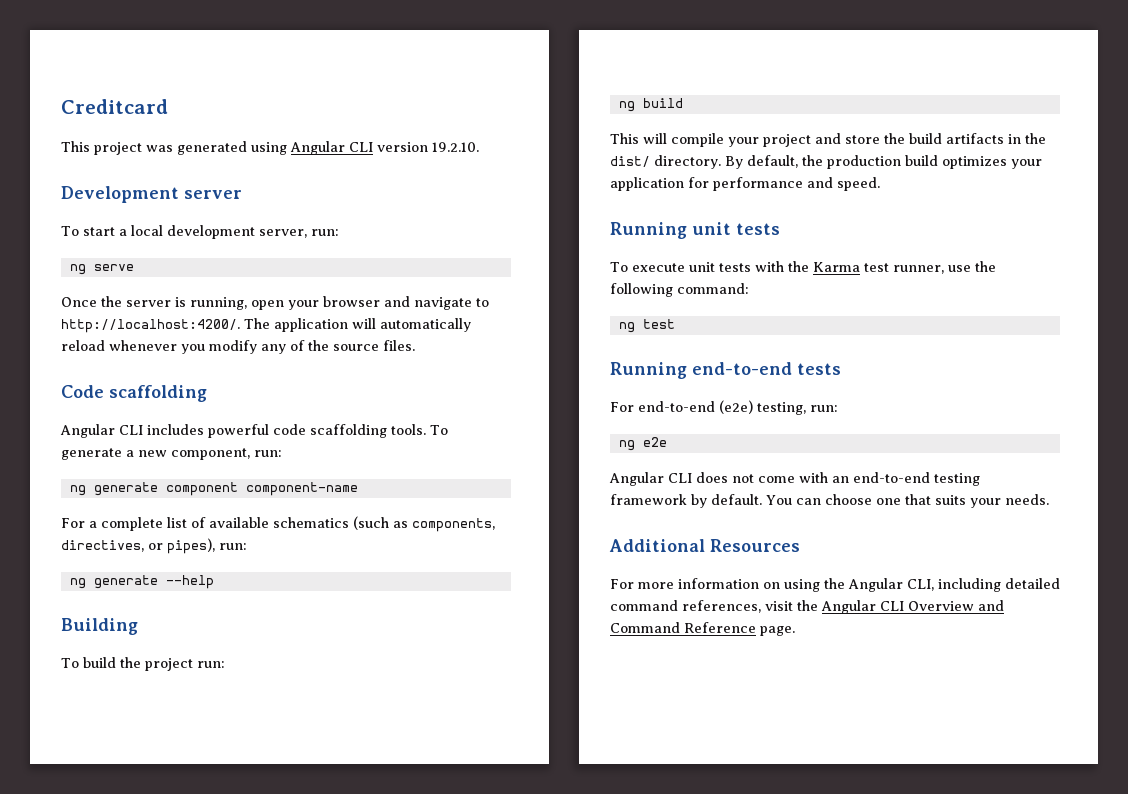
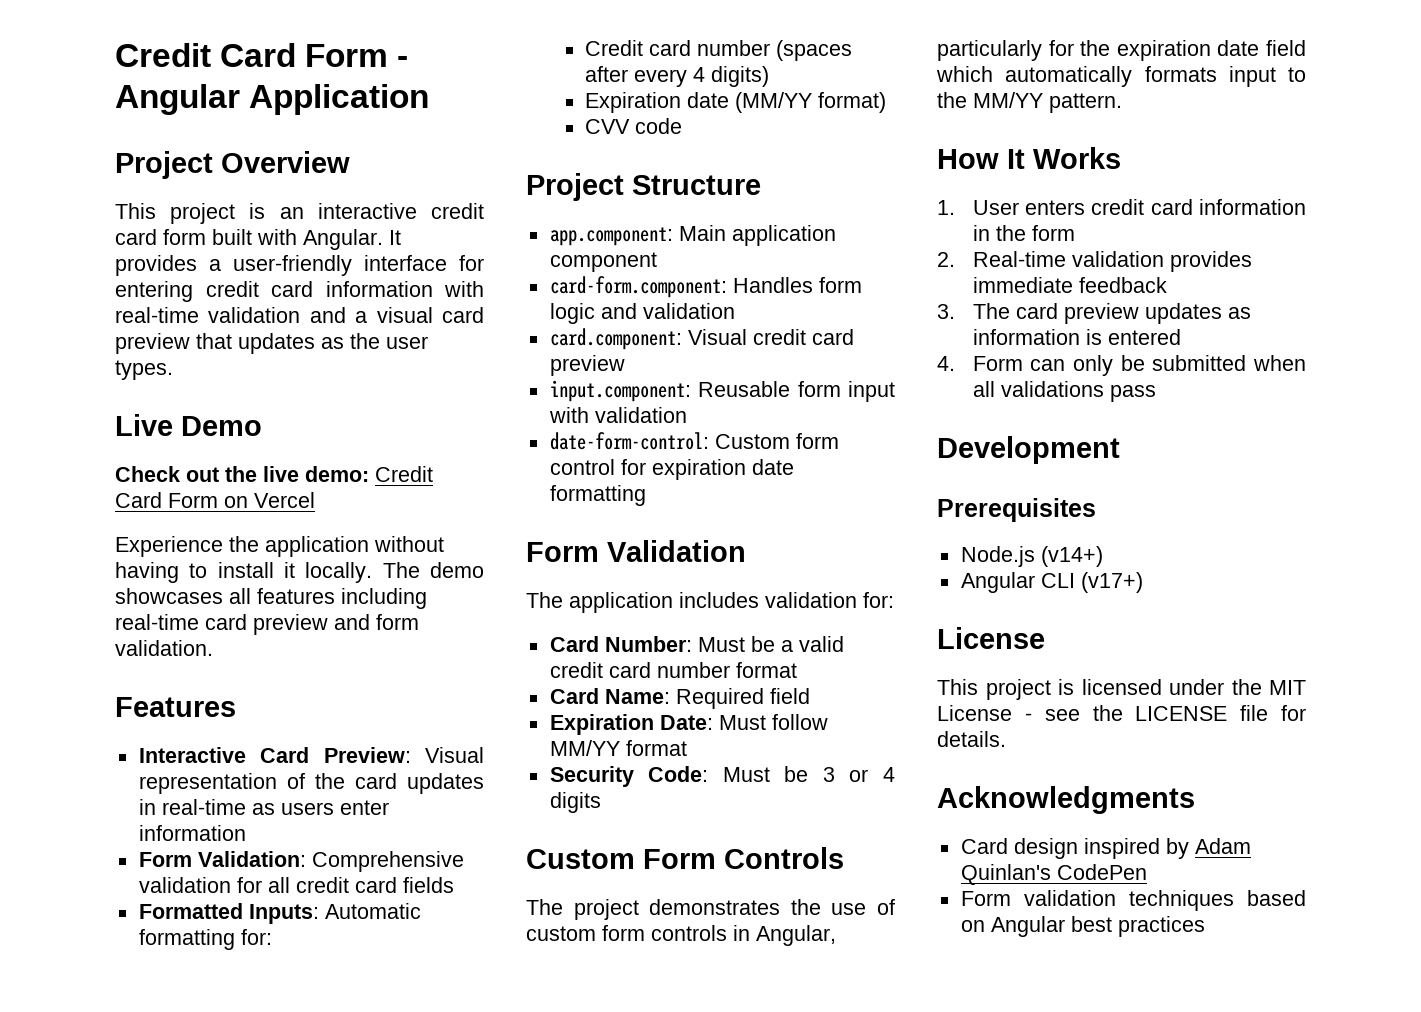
[61,99,168,114] [61,141,479,155] [61,186,242,203] [61,225,339,239] [69,264,134,275] [61,296,489,310] [61,318,471,333] [61,340,415,354] [61,385,207,402] [60,424,448,438] [61,448,282,460] [69,482,358,496] [61,516,495,532] [61,538,247,554] [69,575,214,589] [61,618,138,635] [61,657,225,671] [618,98,683,112] [610,133,1046,147] [610,155,1042,169] [610,177,880,191] [610,222,780,239] [610,261,996,274] [610,283,749,297] [618,319,675,333] [610,362,841,379] [610,400,838,415] [618,437,667,451] [609,472,980,486] [610,494,1049,508] [609,539,800,552] [610,578,1060,592] [610,600,1004,614] [610,622,795,636] Creditcard // This project was generated using Angular CLI version 19.2.10. // Development server // To start a local development server, run: // ng serve // Once the server is running, open your browser and navigate to http://localhost:4200/. The application will automatically reload whenever you modify any of the source files. // Code scaffolding // Angular CLI includes powerful code scaffolding tools. To generate a new component, run: // ng generate component component-name // For a complete list of available schematics (such as components, directives, or pipes), run: // ng generate --help // Building // To build the project run: // ng build // This will compile your project and store the build artifacts in the dist/ directory. By default, the production build optimizes your application for performance and speed. // Running unit tests // To execute unit tests with the Karma test runner, use the following command: // ng test // Running end-to-end tests // For end-to-end (e2e) testing, run: // ng e2e // Angular CLI does not come with an end-to-end testing framework by default. You can choose one that suits your needs. // Additional Resources // For more information on using the Angular CLI, including detailed command references, visit the Angular CLI Overview and Command Reference page. -> [115,43,409,67] [115,84,430,115] [115,151,350,179] [115,203,484,224] [115,229,401,250] [115,255,484,276] [115,281,484,302] [115,307,484,323] [115,333,428,354] [115,360,173,380] [115,414,262,436] [115,466,433,482] [115,492,315,508] [115,536,444,557] [115,562,484,583] [115,588,427,609] [115,614,419,635] [115,640,213,656] [115,697,236,717] [138,747,485,763] [138,773,484,794] [138,799,389,815] [138,825,246,841] [138,851,464,872] [138,877,454,893] [138,903,421,924] [138,929,272,950] [585,40,853,61] [585,66,770,87] [585,92,887,113] [585,118,683,134] [526,173,761,201] [549,225,836,246] [549,252,657,272] [549,276,862,298] [549,303,735,324] [549,328,854,350] [549,355,625,376] [549,380,895,402] [548,407,687,423] [549,432,839,450] [549,459,794,480] [549,485,646,506] [526,540,746,562] [526,592,894,613] [549,636,844,652] [549,662,797,678] [549,688,810,709] [549,714,828,735] [549,740,687,756] [549,766,895,787] [549,792,601,813] [526,847,844,869] [526,899,895,920] [526,925,836,946] [937,40,1306,61] [936,66,1306,87] [937,92,1122,113] [937,147,1121,169] [937,199,1306,215] [972,225,1075,241] [937,251,1252,272] [972,277,1167,293] [937,303,1251,324] [972,329,1181,345] [937,355,1306,376] [972,381,1156,402] [937,436,1120,464] [937,498,1096,522] [960,546,1103,567] [960,572,1143,593] [937,627,1045,649] [937,679,1306,700] [937,705,1306,721] [937,731,1006,747] [937,786,1195,814] [960,838,1251,859] [960,864,1147,885] [960,890,1306,911] [960,916,1205,937] Credit Card Form - Angular Application // Project Overview // This project is an interactive credit card form built with Angular. It provides a user-friendly interface for entering credit card information with real-time validation and a visual card preview that updates as the user types. // Live Demo // Check out the live demo: Credit Card Form on Vercel // Experience the application without having to install it locally. The demo showcases all features including real-time card preview and form validation. // Features // Interactive Card Preview: Visual representation of the card updates in real-time as users enter information // Form Validation: Comprehensive validation for all credit card fields // Formatted Inputs: Automatic formatting for: // Credit card number (spaces after every 4 digits) // Expiration date (MM/YY format) // CVV code // Project Structure // app.component: Main application component // card-form.component: Handles form logic and validation // card.component: Visual credit card preview // input.component: Reusable form input with validation // date-form-control: Custom form control for expiration date formatting // Form Validation // The application includes validation for: // Card Number: Must be a valid credit card number format // Card Name: Required field // Expiration Date: Must follow MM/YY format // Security Code: Must be 3 or 4 digits // Custom Form Controls // The project demonstrates the use of custom form controls in Angular, particularly for the expiration date field which automatically formats input to the MM/YY pattern. // How It Works // 1. User enters credit card information in the form // 2. Real-time validation provides immediate feedback // 3. The card preview updates as information is entered // 4. Form can only be submitted when all validations pass // Development // Prerequisites // Node.js (v14+) // Angular CLI (v17+) // License // This project is licensed under the MIT License - see the LICENSE file for details. // Acknowledgments // Card design inspired by Adam Quinlan's CodePen // Form validation techniques based on Angular best practices

